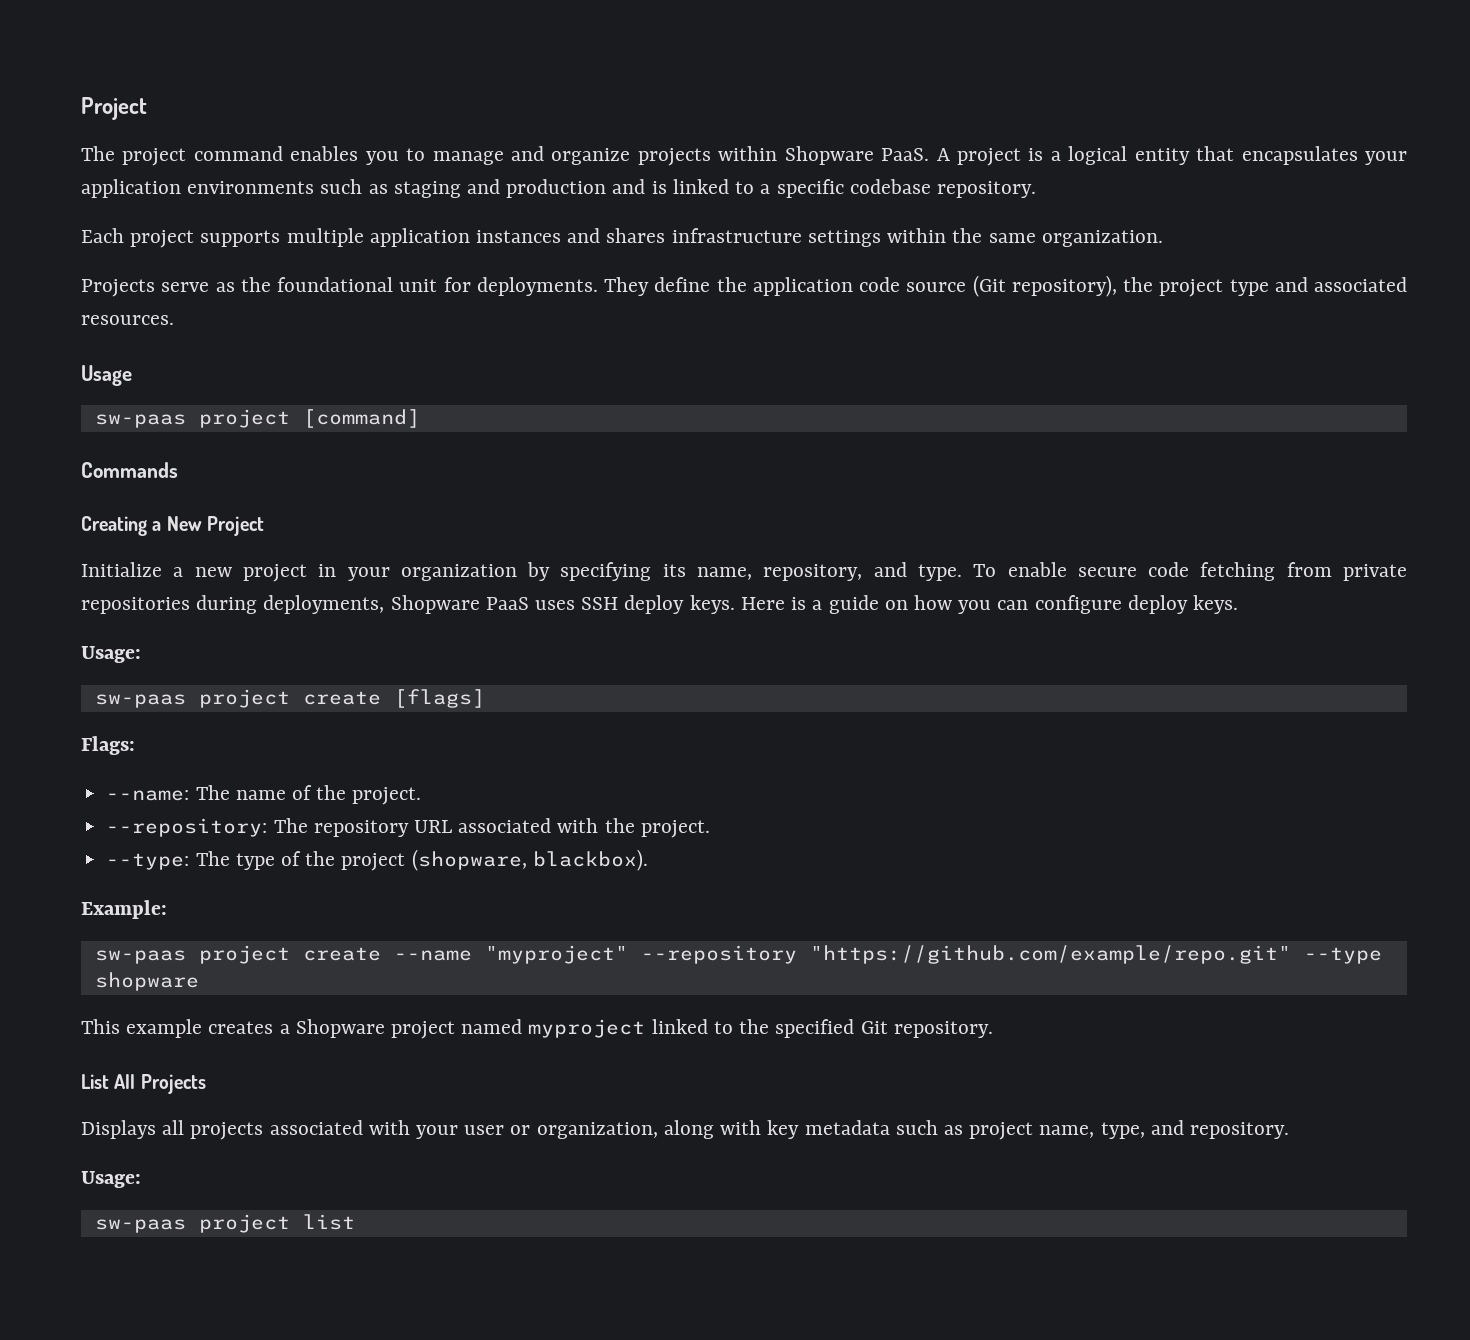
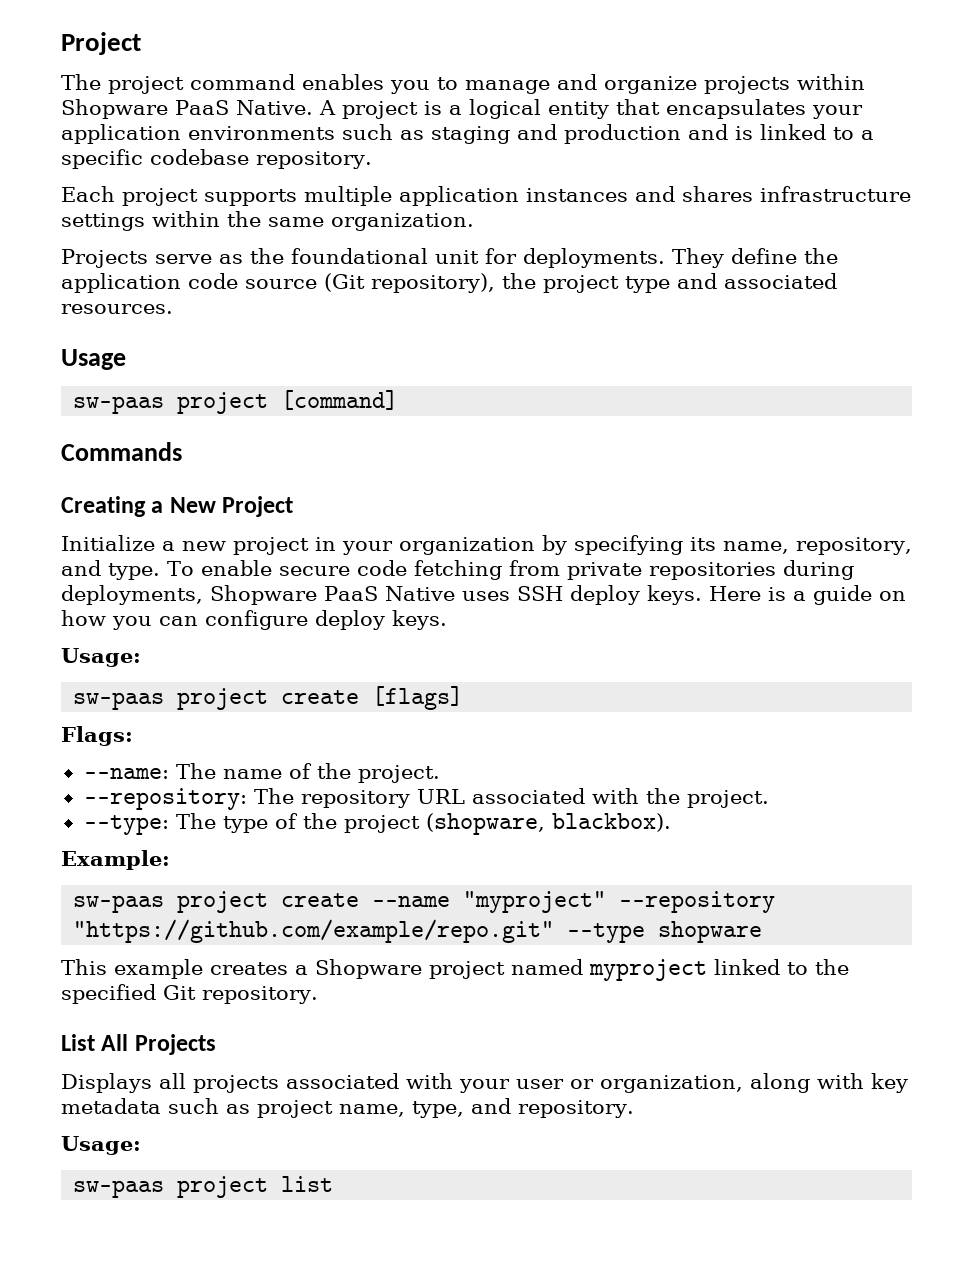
[881,148,930,161] PaaS. -> [175,100,313,115] PaaS Native.
(529, 603) none -> [384,586,455,601] Native

